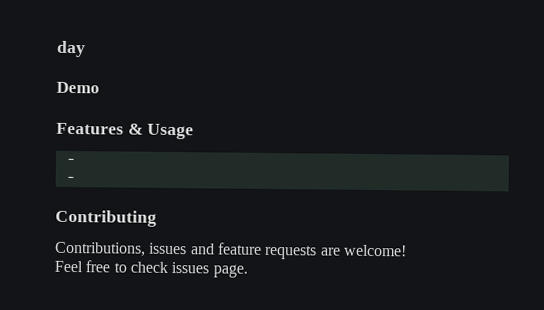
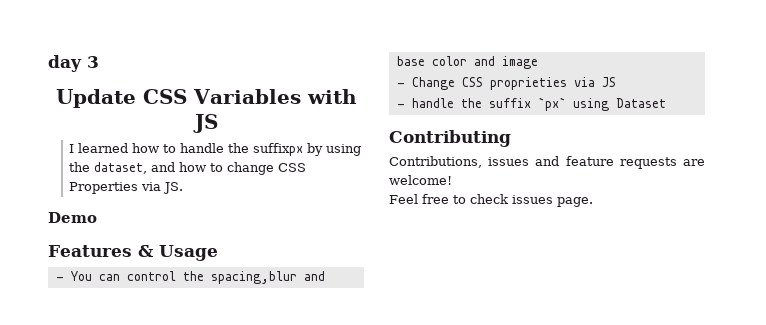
(86, 49) none -> [87,56,99,68] [55,89,357,108] [192,114,218,133] [69,143,362,156] [69,162,307,175] [69,182,184,194] 3 // Update CSS Variables with JS // I learned how to handle the suffixpx by using the dataset, and how to change CSS Properties via JS.
[64,175,77,183] // - -> [70,271,325,284] [396,56,538,69] [396,77,616,90] [396,97,666,111] You can control the spacing,blur and base color and image // - Change CSS proprieties via JS // - handle the suffix `px` using Dataset

